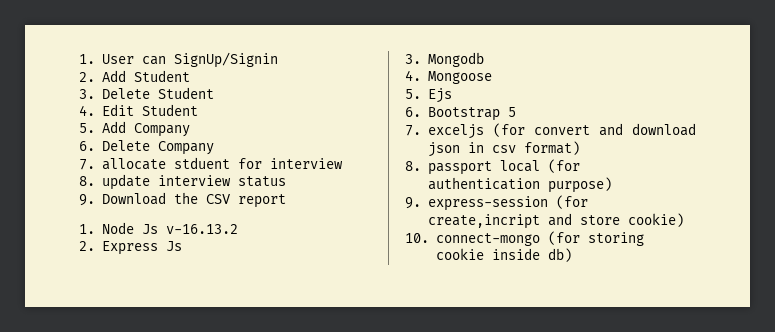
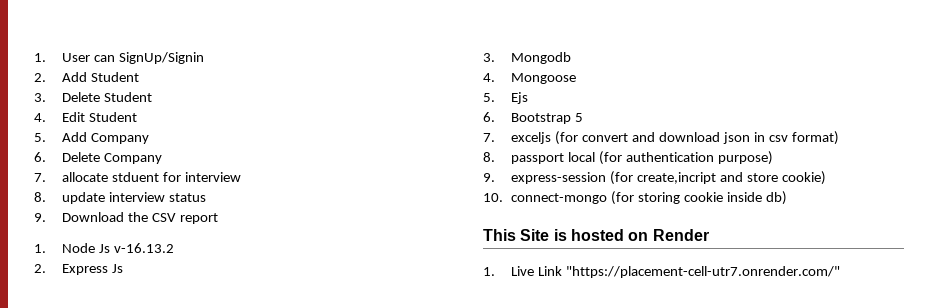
(572, 255) none -> [483,229,709,241] [483,266,841,278] // This Site is hosted on Render // 1. Live Link "https://placement-cell-utr7.onrender.com/"

